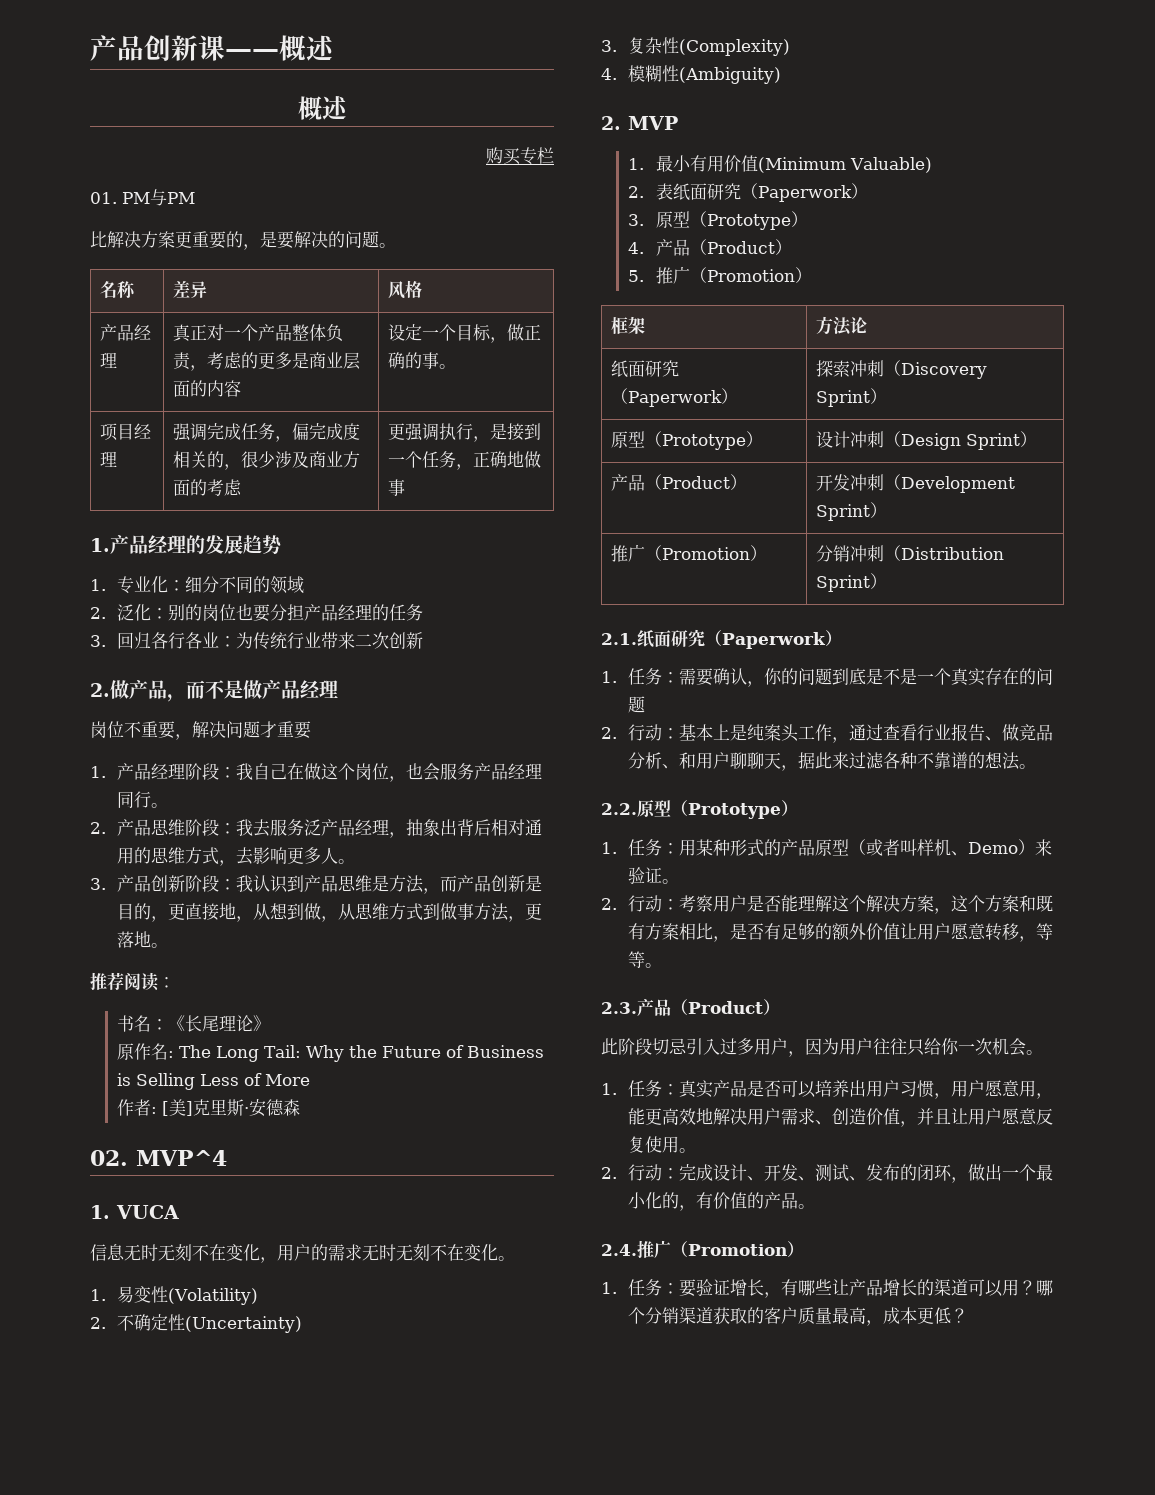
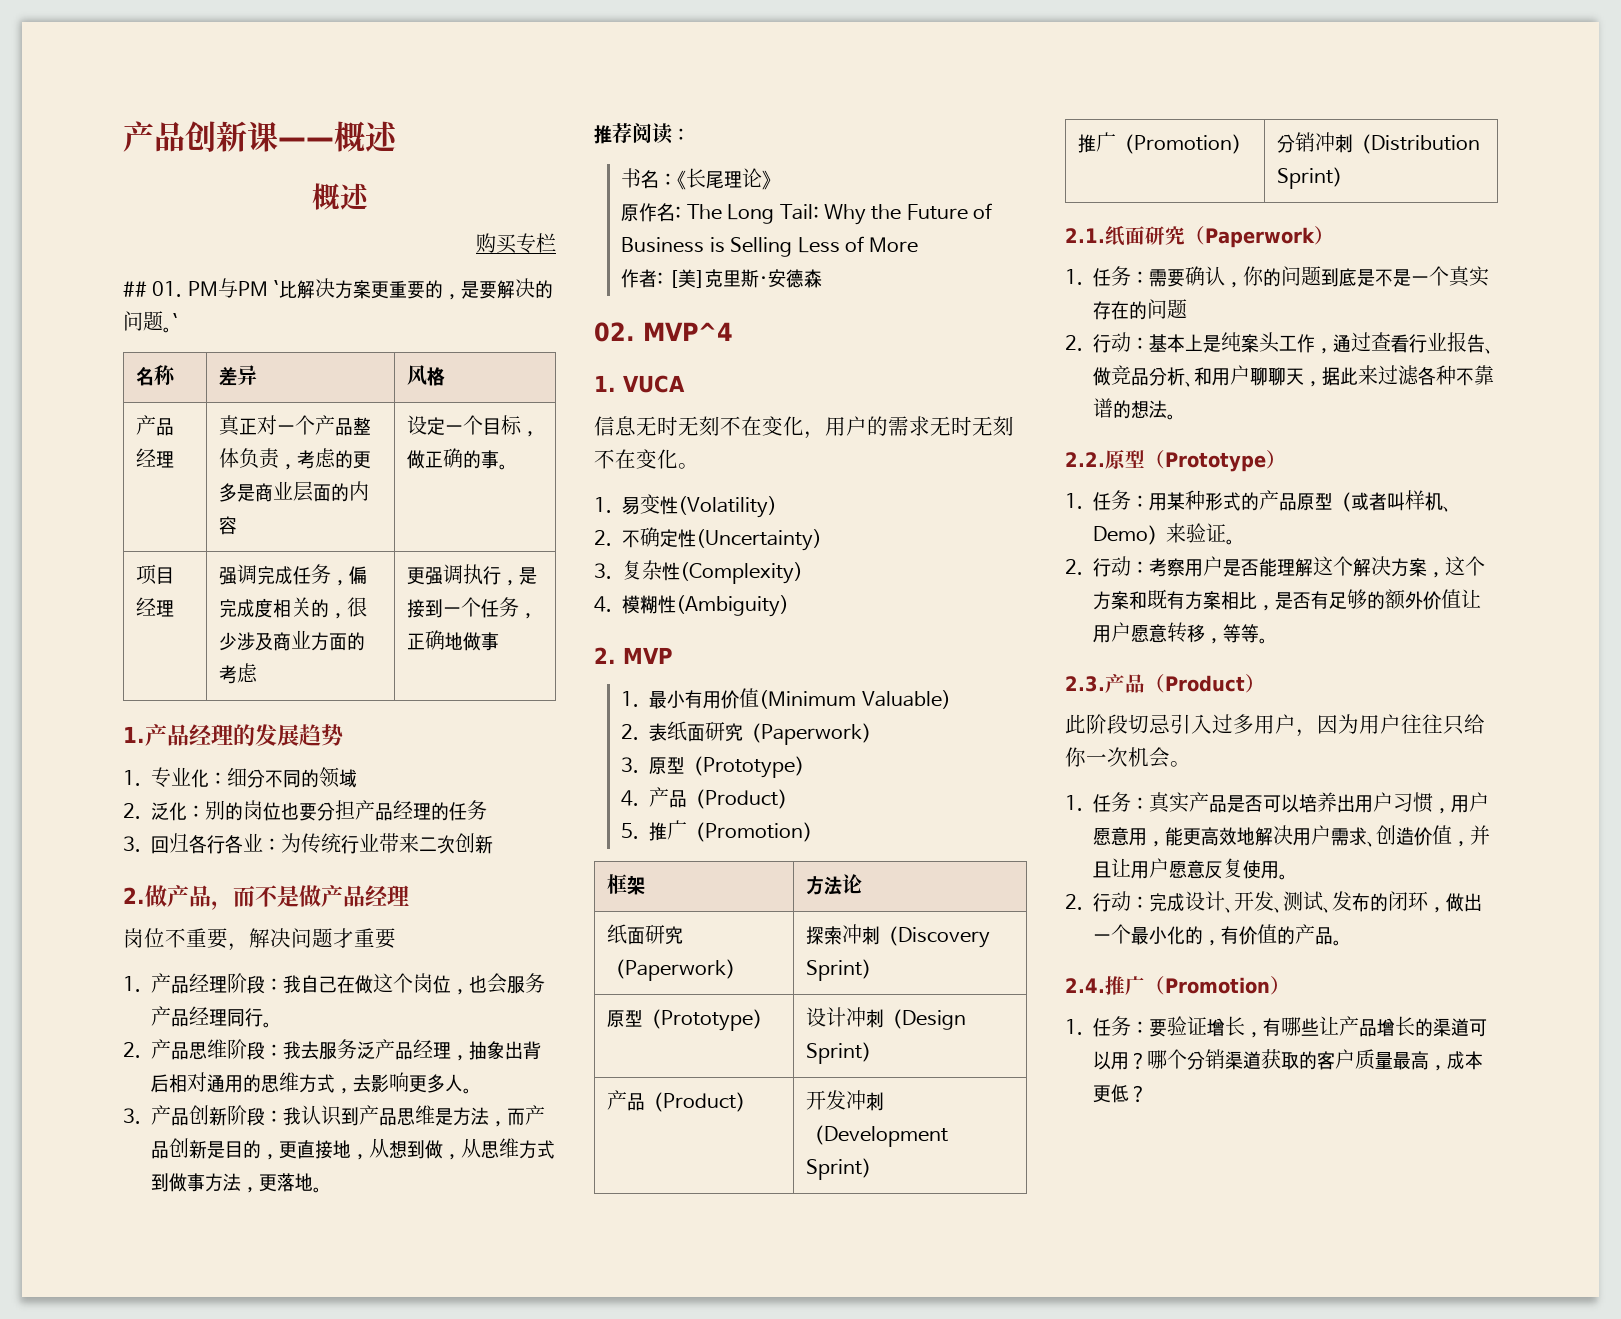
(554, 155) none -> [123,281,147,297] ##
(195, 198) // -> [273,280,280,296] `
(396, 245) none -> [172,313,178,329] `

